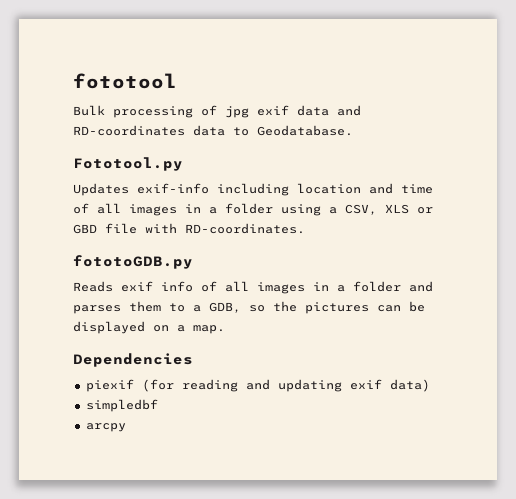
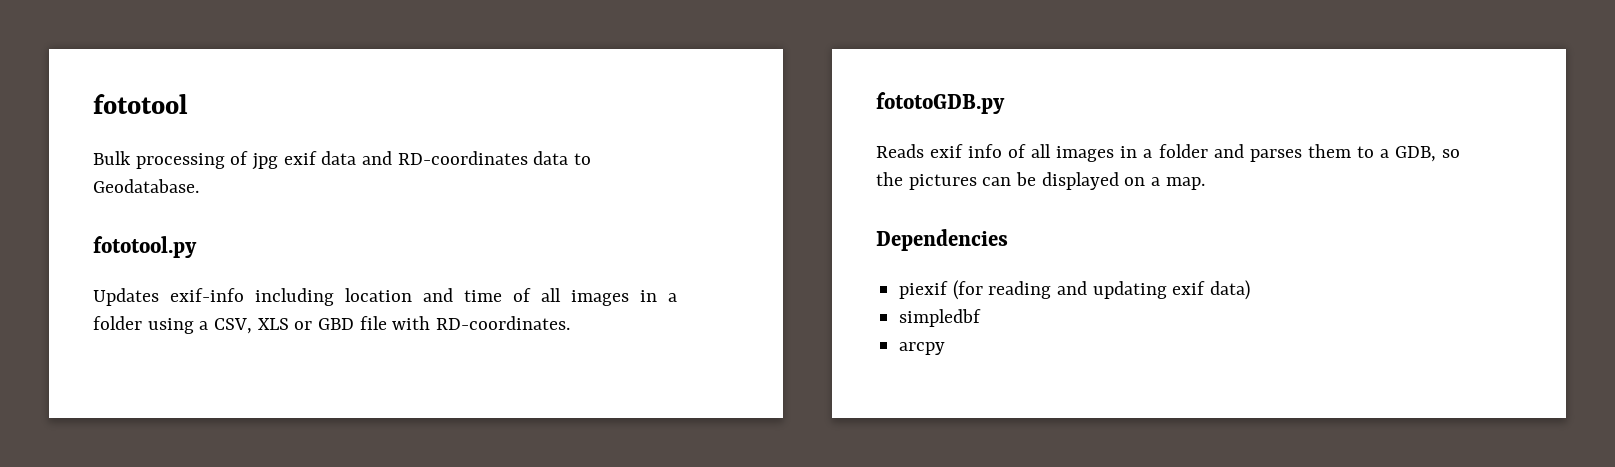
[73,157,183,171] Fototool.py -> [93,236,197,258] fototool.py

